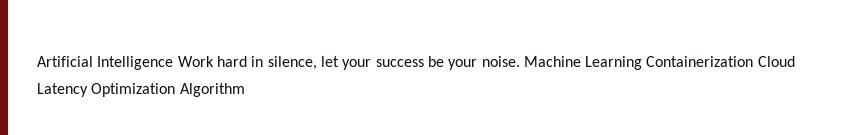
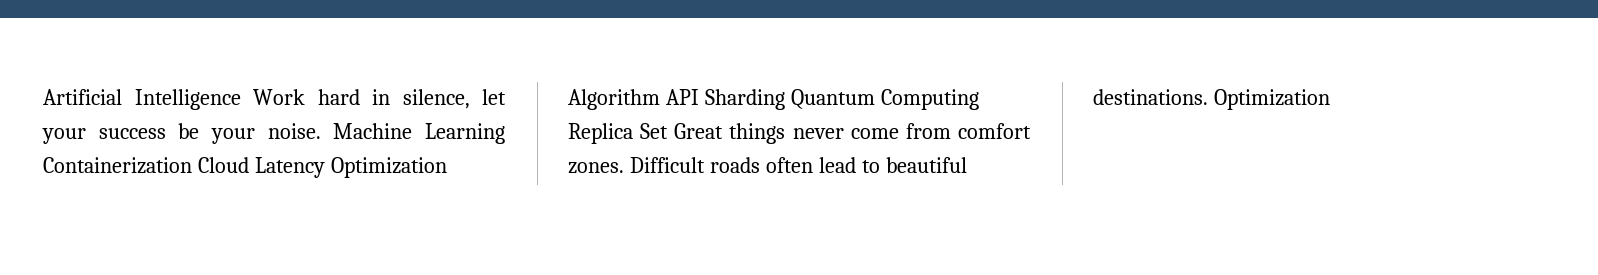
(245, 90) none -> [665,89,979,110] [568,123,1031,144] [568,157,967,174] [1093,89,1330,110] API Sharding Quantum Computing Replica Set Great things never come from comfort zones. Difficult roads often lead to beautiful destinations. Optimization

